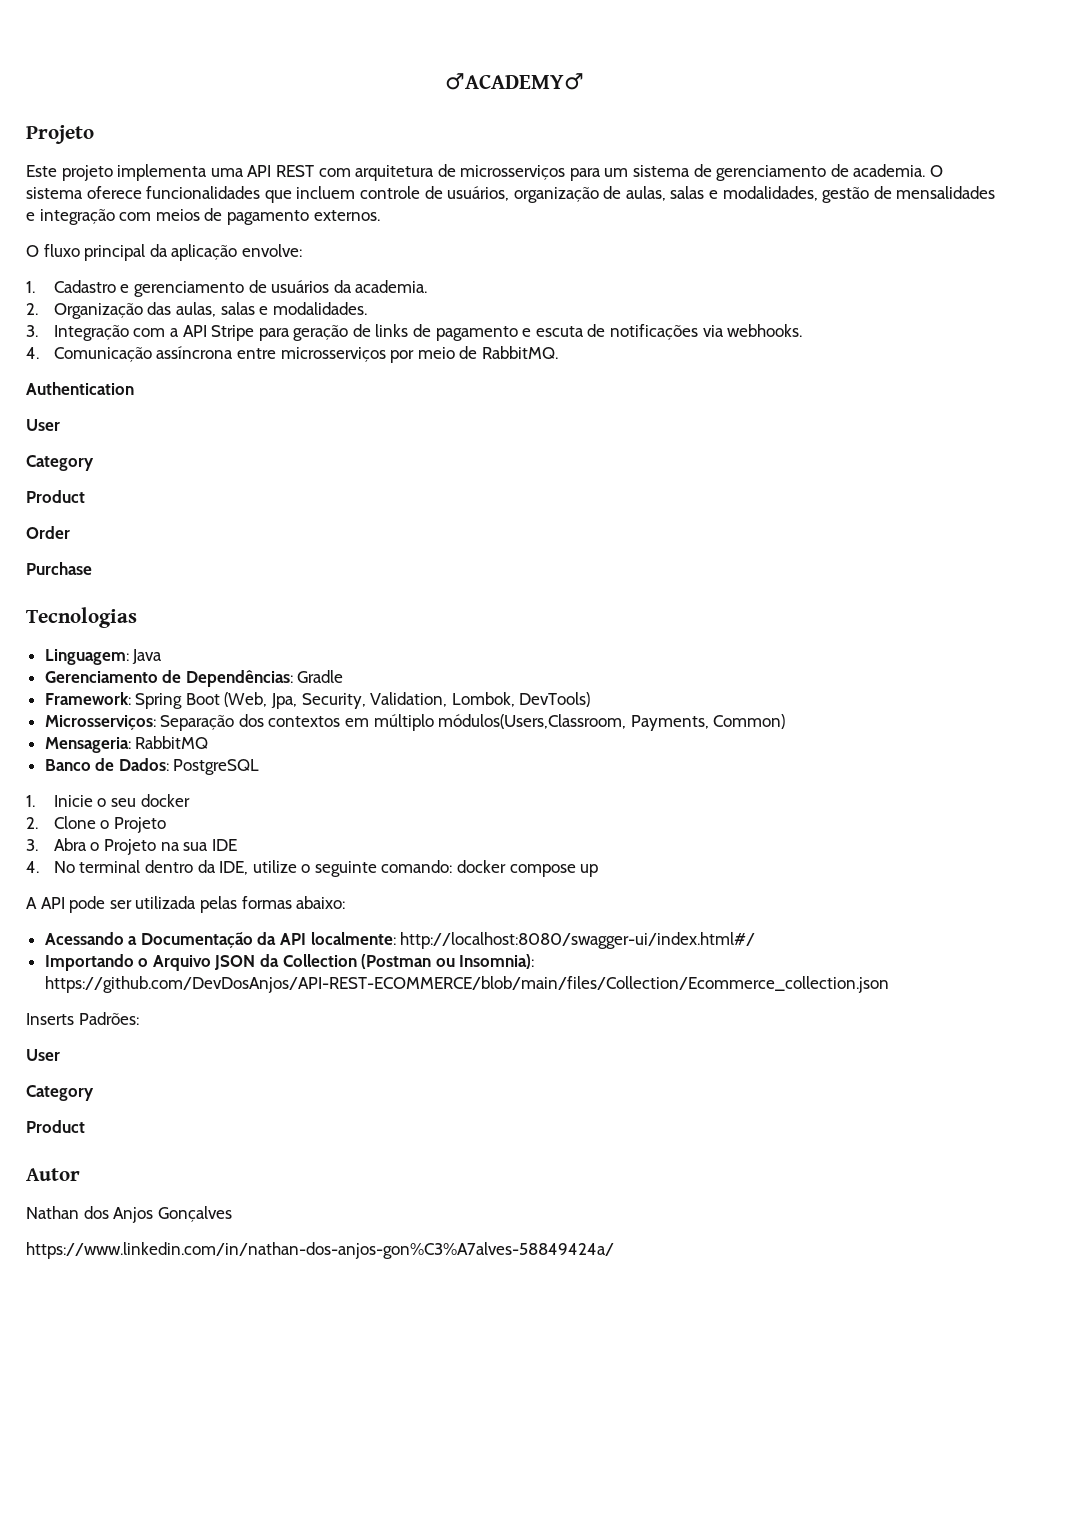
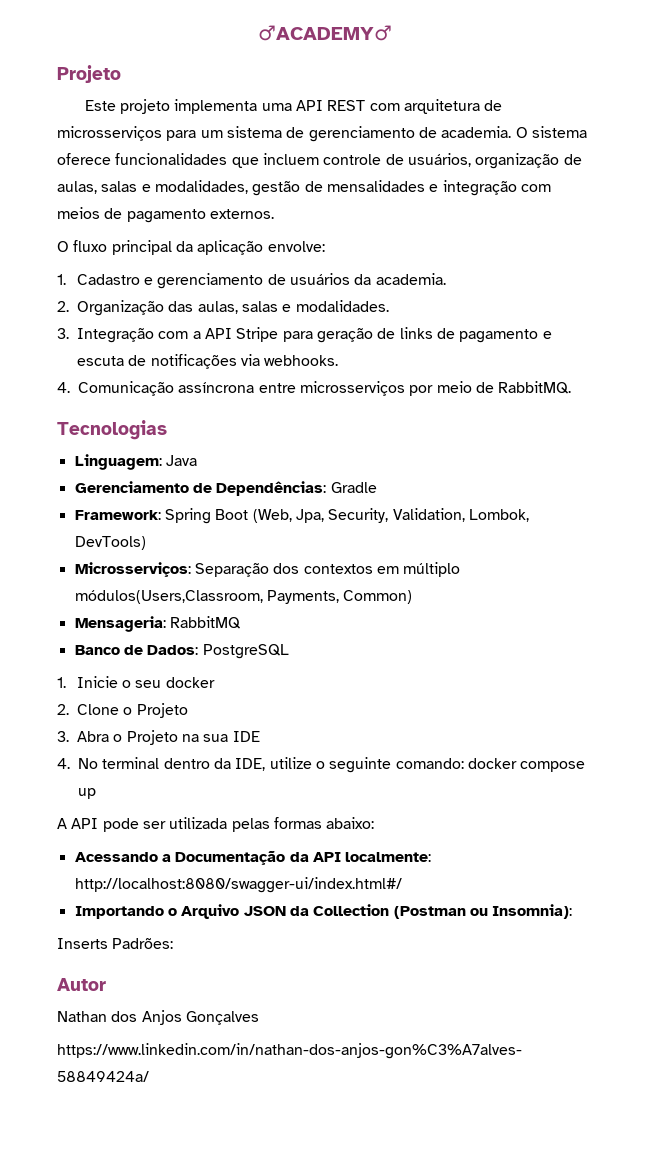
[26,382,134,395] [26,419,60,431] [26,455,94,471] [26,490,85,503] [26,526,70,539] [26,562,92,575] // Authentication // User // Category // Product // Order // Purchase -> (572, 387) none
[44,976,889,993] https://github.com/DevDosAnjos/API-REST-ECOMMERCE/blob/main/files/Collection/Ecommerce_collection.json -> (573, 911) none
[26,1049,60,1061] [26,1085,94,1101] [26,1120,85,1133] // User // Category // Product -> (174, 943) none

